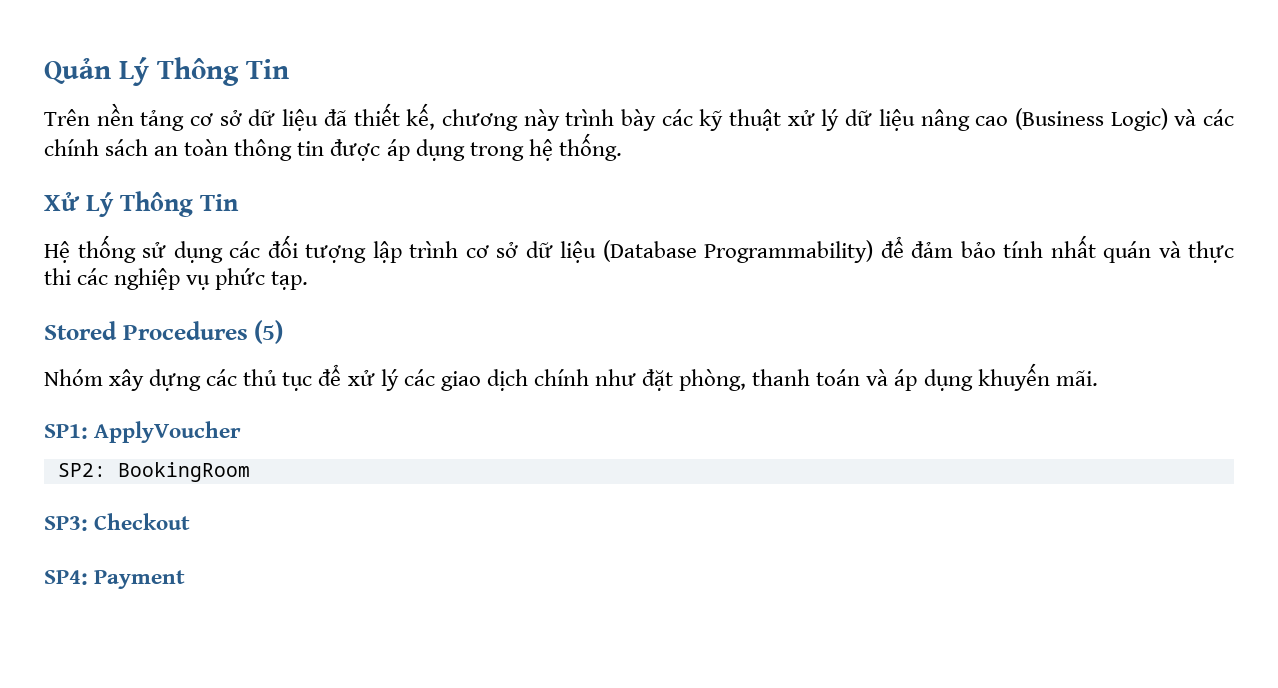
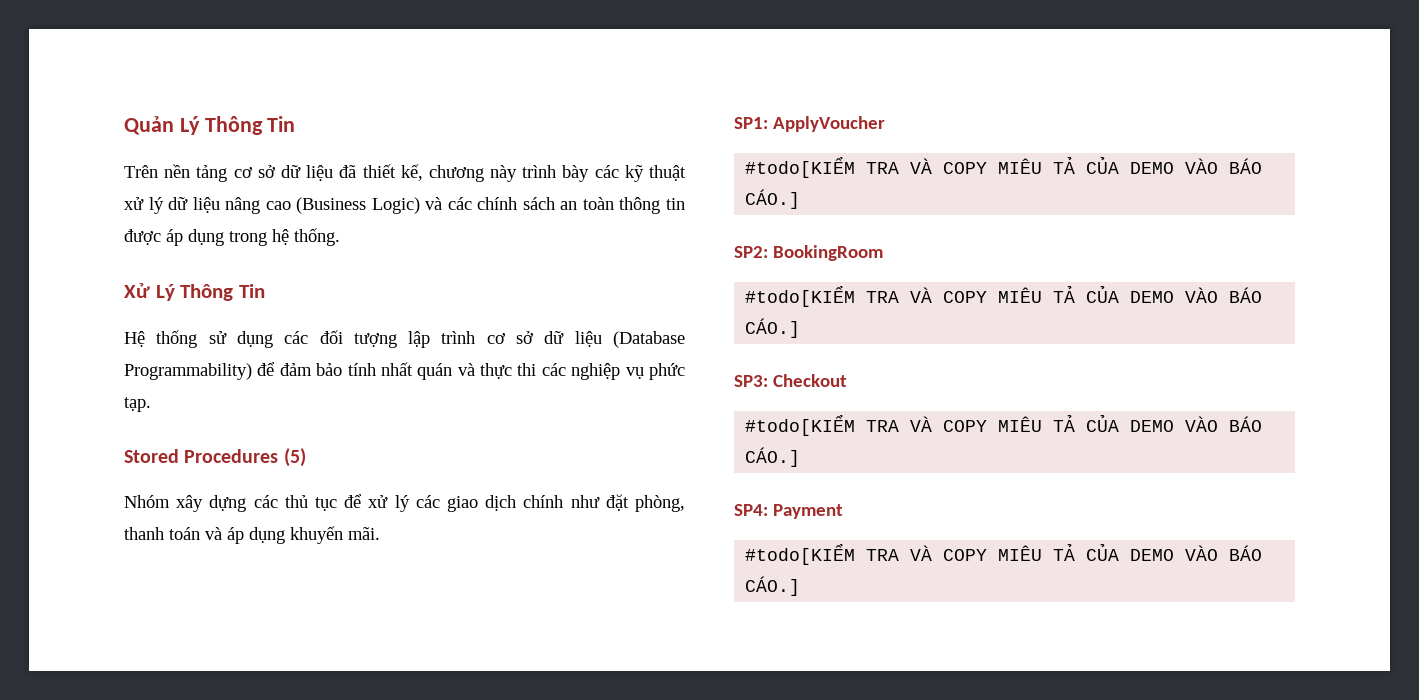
[57,462,250,482] [44,513,191,531] [44,570,186,589] SP2: BookingRoom // SP3: Checkout // SP4: Payment -> [745,156,1263,178] [745,189,801,209] [734,245,883,261] [745,285,1263,307] [745,318,801,338] [734,374,847,387] [745,414,1263,436] [745,447,801,467] [734,504,843,519] [745,543,1263,565] [745,576,801,596] #todo[KIỂM TRA VÀ COPY MIÊU TẢ CỦA DEMO VÀO BÁO CÁO.] // SP2: BookingRoom // #todo[KIỂM TRA VÀ COPY MIÊU TẢ CỦA DEMO VÀO BÁO CÁO.] // SP3: Checkout // #todo[KIỂM TRA VÀ COPY MIÊU TẢ CỦA DEMO VÀO BÁO CÁO.] // SP4: Payment // #todo[KIỂM TRA VÀ COPY MIÊU TẢ CỦA DEMO VÀO BÁO CÁO.]

